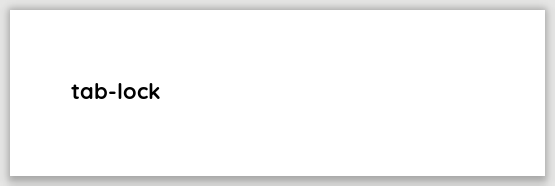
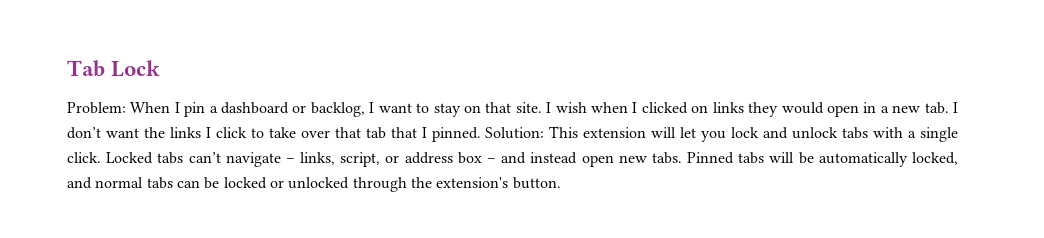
[71,83,161,99] tab-lock -> [67,60,161,77] [67,102,958,117] [67,126,958,142] [67,152,958,167] [67,177,561,192] Tab Lock // Problem: When I pin a dashboard or backlog, I want to stay on that site. I wish when I clicked on links they would open in a new tab. I don’t want the links I click to take over that tab that I pinned. Solution: This extension will let you lock and unlock tabs with a single click. Locked tabs can’t navigate – links, script, or address box – and instead open new tabs. Pinned tabs will be automatically locked, and normal tabs can be locked or unlocked through the extension's button.

